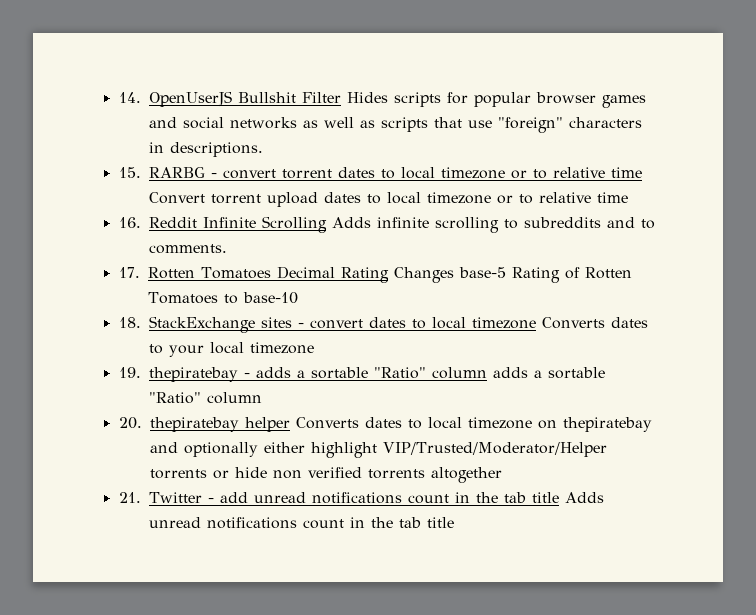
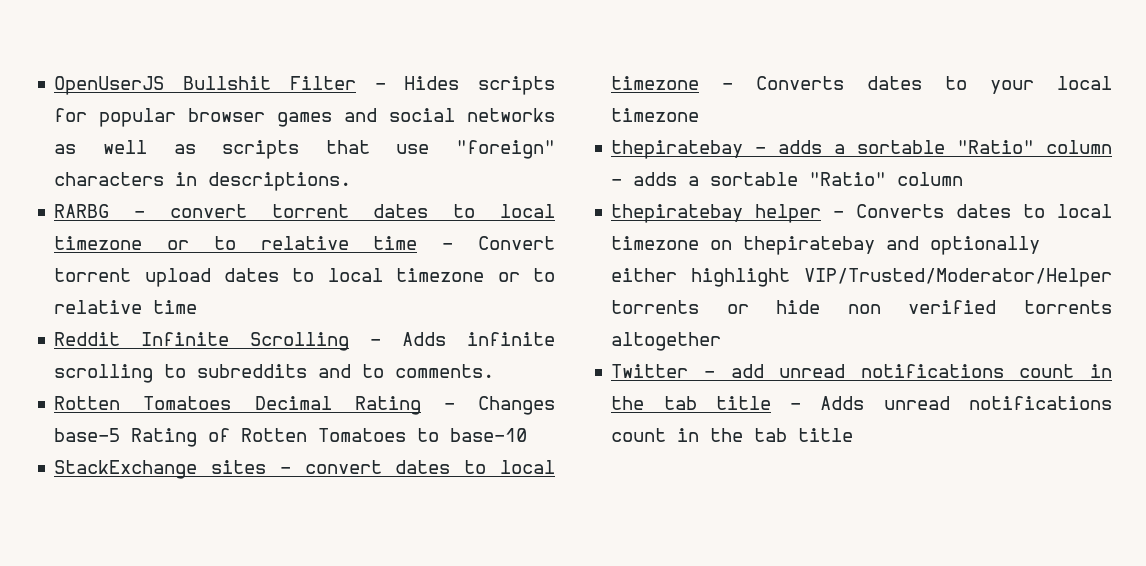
[118,92,141,103] 14. -> (54, 85) none
(341, 97) none -> [374,83,386,90] -
[118,167,141,178] 15. -> (352, 181) none
(642, 172) none -> [442,243,454,250] -
[118,217,141,228] 16. -> (198, 307) none
(327, 224) none -> [370,339,382,346] -
[118,267,140,278] 17. -> (495, 371) none
(389, 275) none -> [443,403,455,410] -
[118,317,141,328] 18. -> (528, 435) none
(536, 323) none -> [722,83,734,90] -
[118,367,141,378] 19. -> (700, 115) none
(487, 373) none -> [611,179,623,186] -
[118,417,142,429] 20. -> (964, 179) none
(290, 424) none -> [833,211,845,218] -
[118,492,141,503] 21. -> (722, 341) none
(559, 497) none -> [790,403,802,410] -

